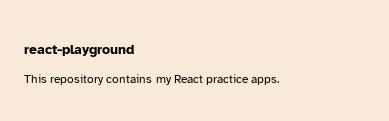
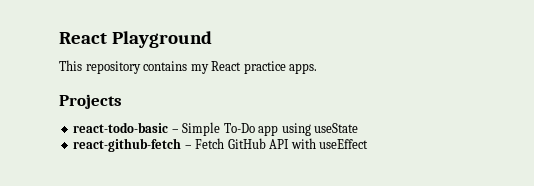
[24,45,134,57] react-playground -> [59,31,212,48] React Playground
(280, 81) none -> [59,94,122,109] [73,122,359,136] [73,138,369,152] // Projects // react-todo-basic – Simple To-Do app using useState // react-github-fetch – Fetch GitHub API with useEffect

